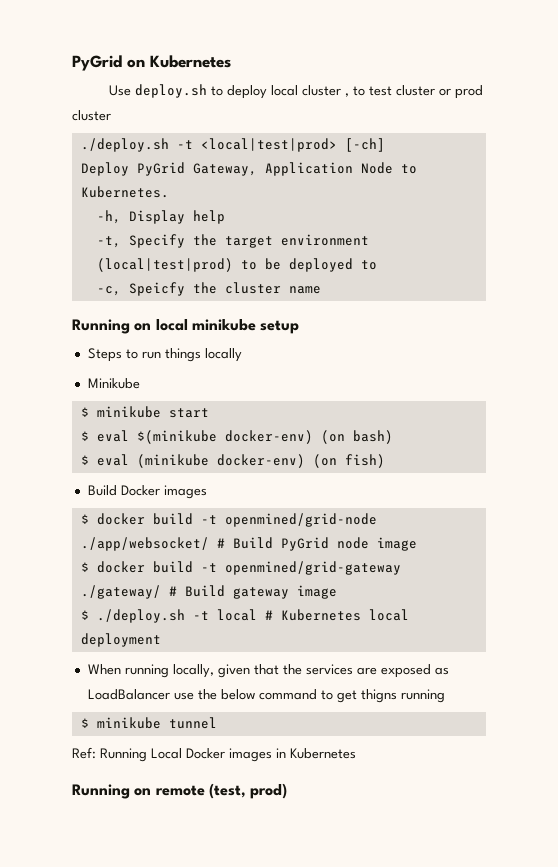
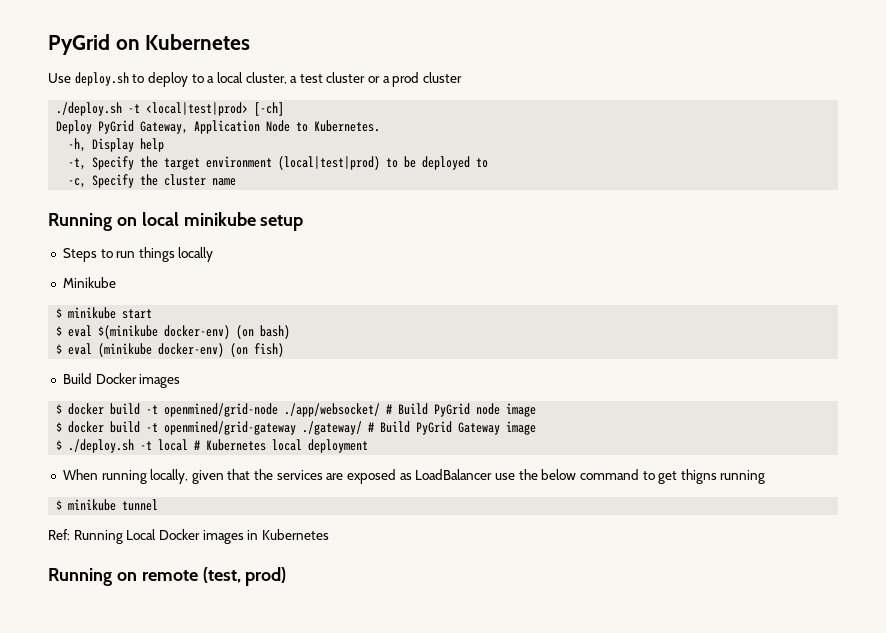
[271,85,366,97] local cluster , to -> [191,72,298,84] to a local cluster, a
(452, 92) none -> [382,76,390,83] a
[128,282,185,296] Speicfy -> [92,174,135,188] Specify
[232,587,289,599] gateway -> [416,421,501,435] PyGrid Gateway

